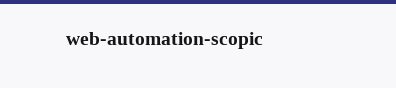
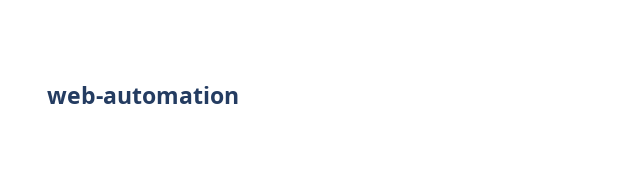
[66,32,263,49] web-automation-scopic -> [47,86,239,104] web-automation

